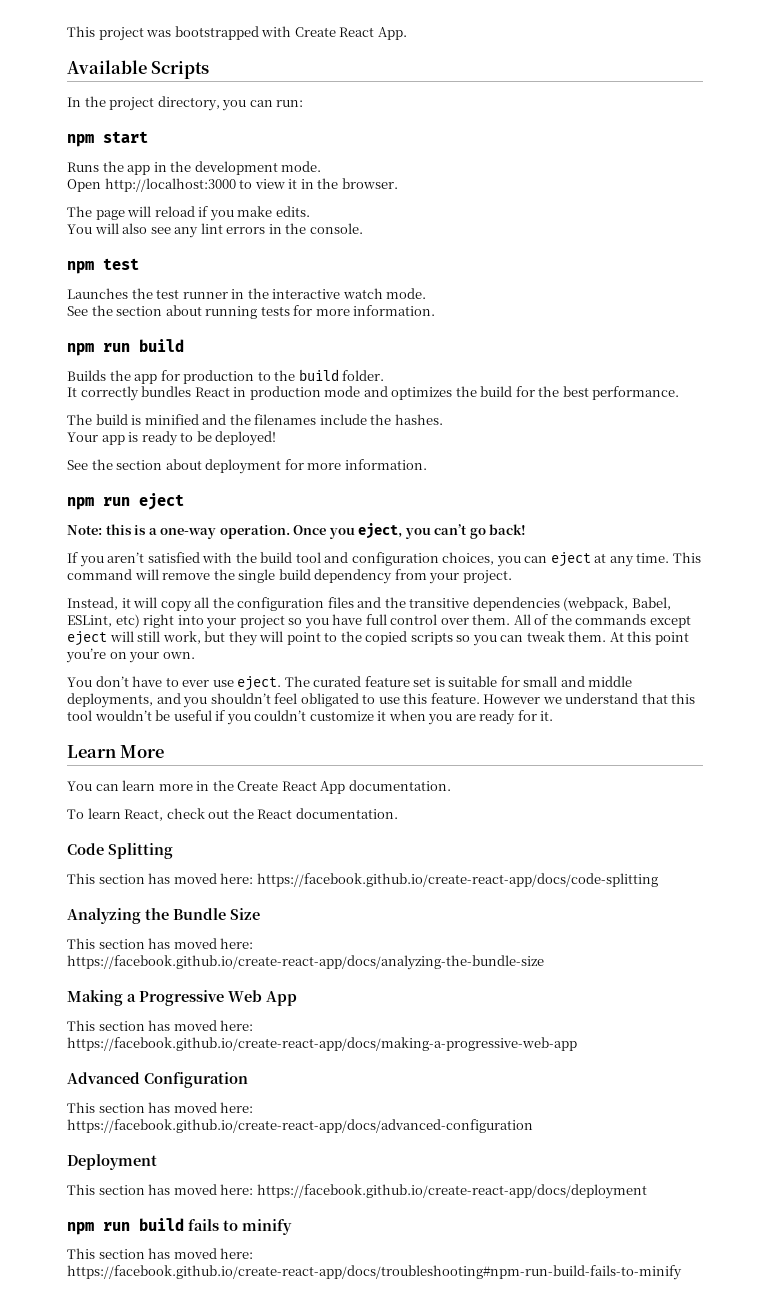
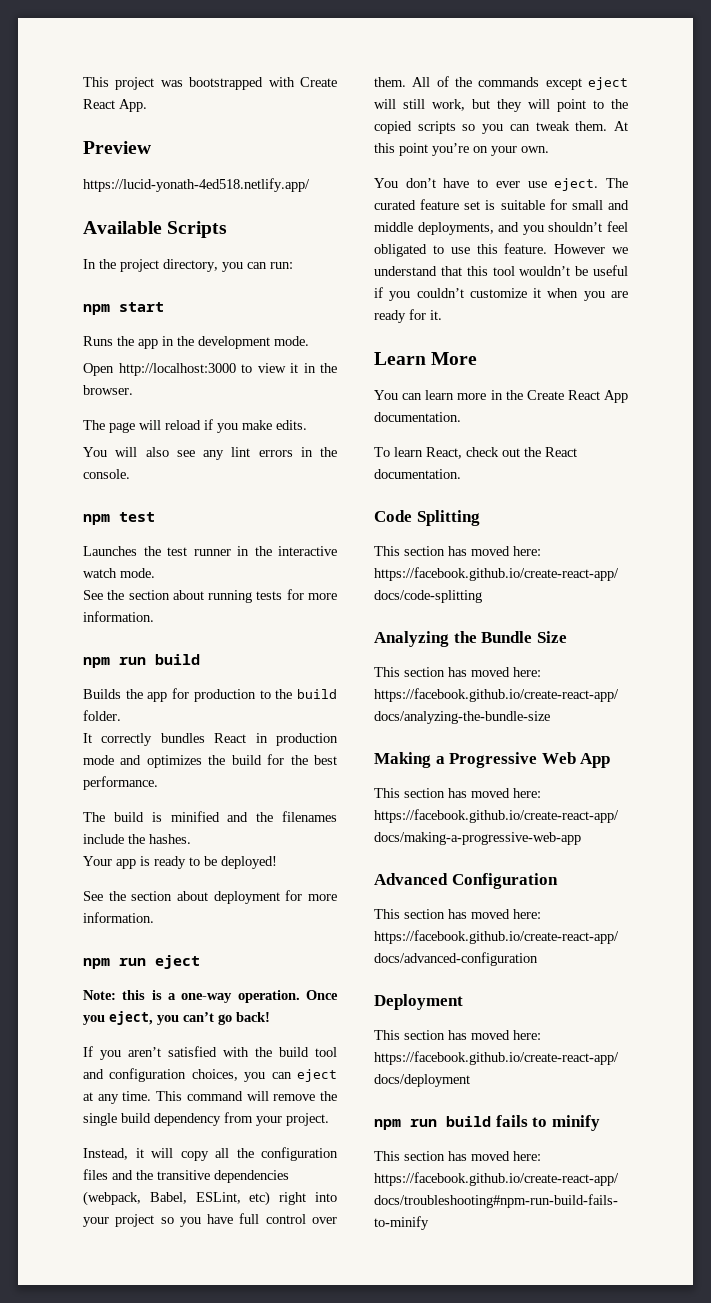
(407, 33) none -> [83,141,151,154] [83,178,310,192] // Preview // https://lucid-yonath-4ed518.netlify.app/

